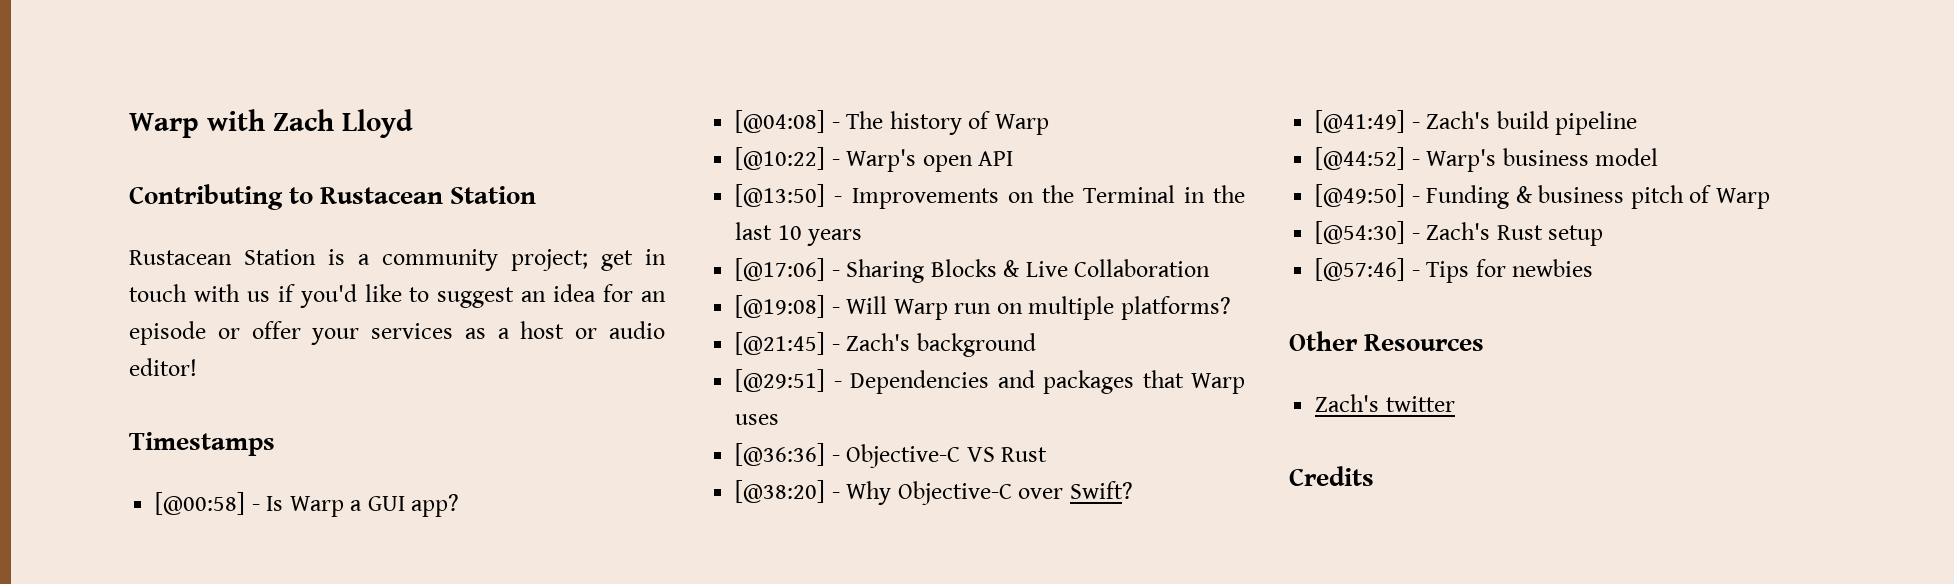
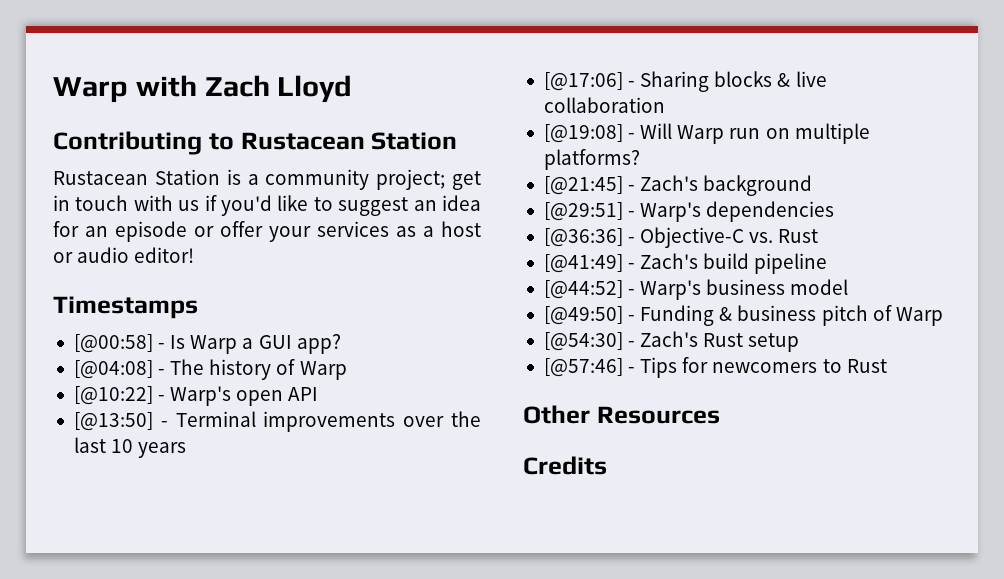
[851,185,1205,209] Improvements on the Terminal in -> [175,411,445,432] Terminal improvements over
[930,259,1211,277] Blocks & Live Collaboration -> [714,71,827,87] [543,97,665,113] blocks & live collaboration
[850,370,1245,394] [735,414,780,425] Dependencies and packages that Warp uses -> [640,201,835,222] Warp's dependencies
[966,447,1048,462] [735,480,1133,505] VS Rust // [@38:20] - Why Objective-C over Swift? -> [749,229,819,243] vs. Rust
[1512,259,1594,277] newbies -> [712,359,887,373] newcomers to Rust
[1315,394,1455,412] // Zach's twitter -> (720, 415) none

